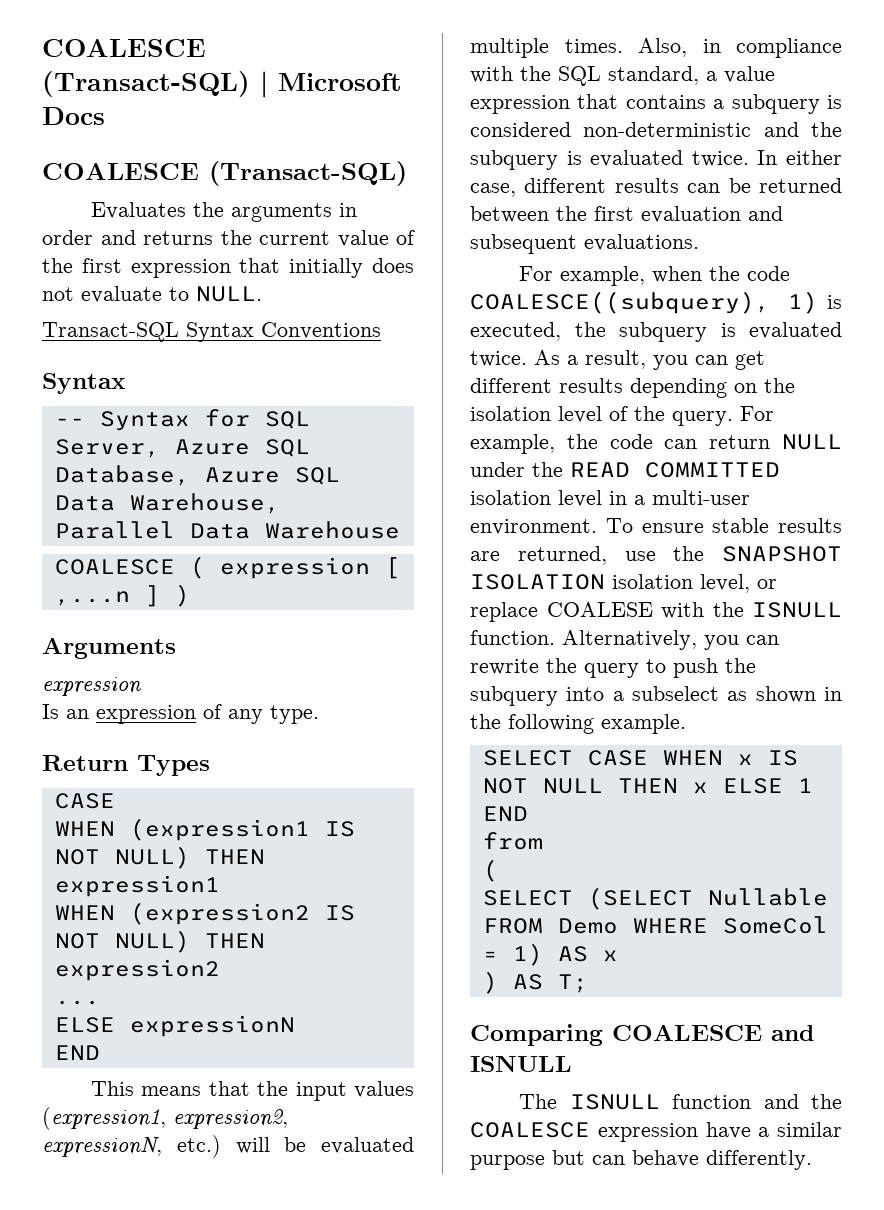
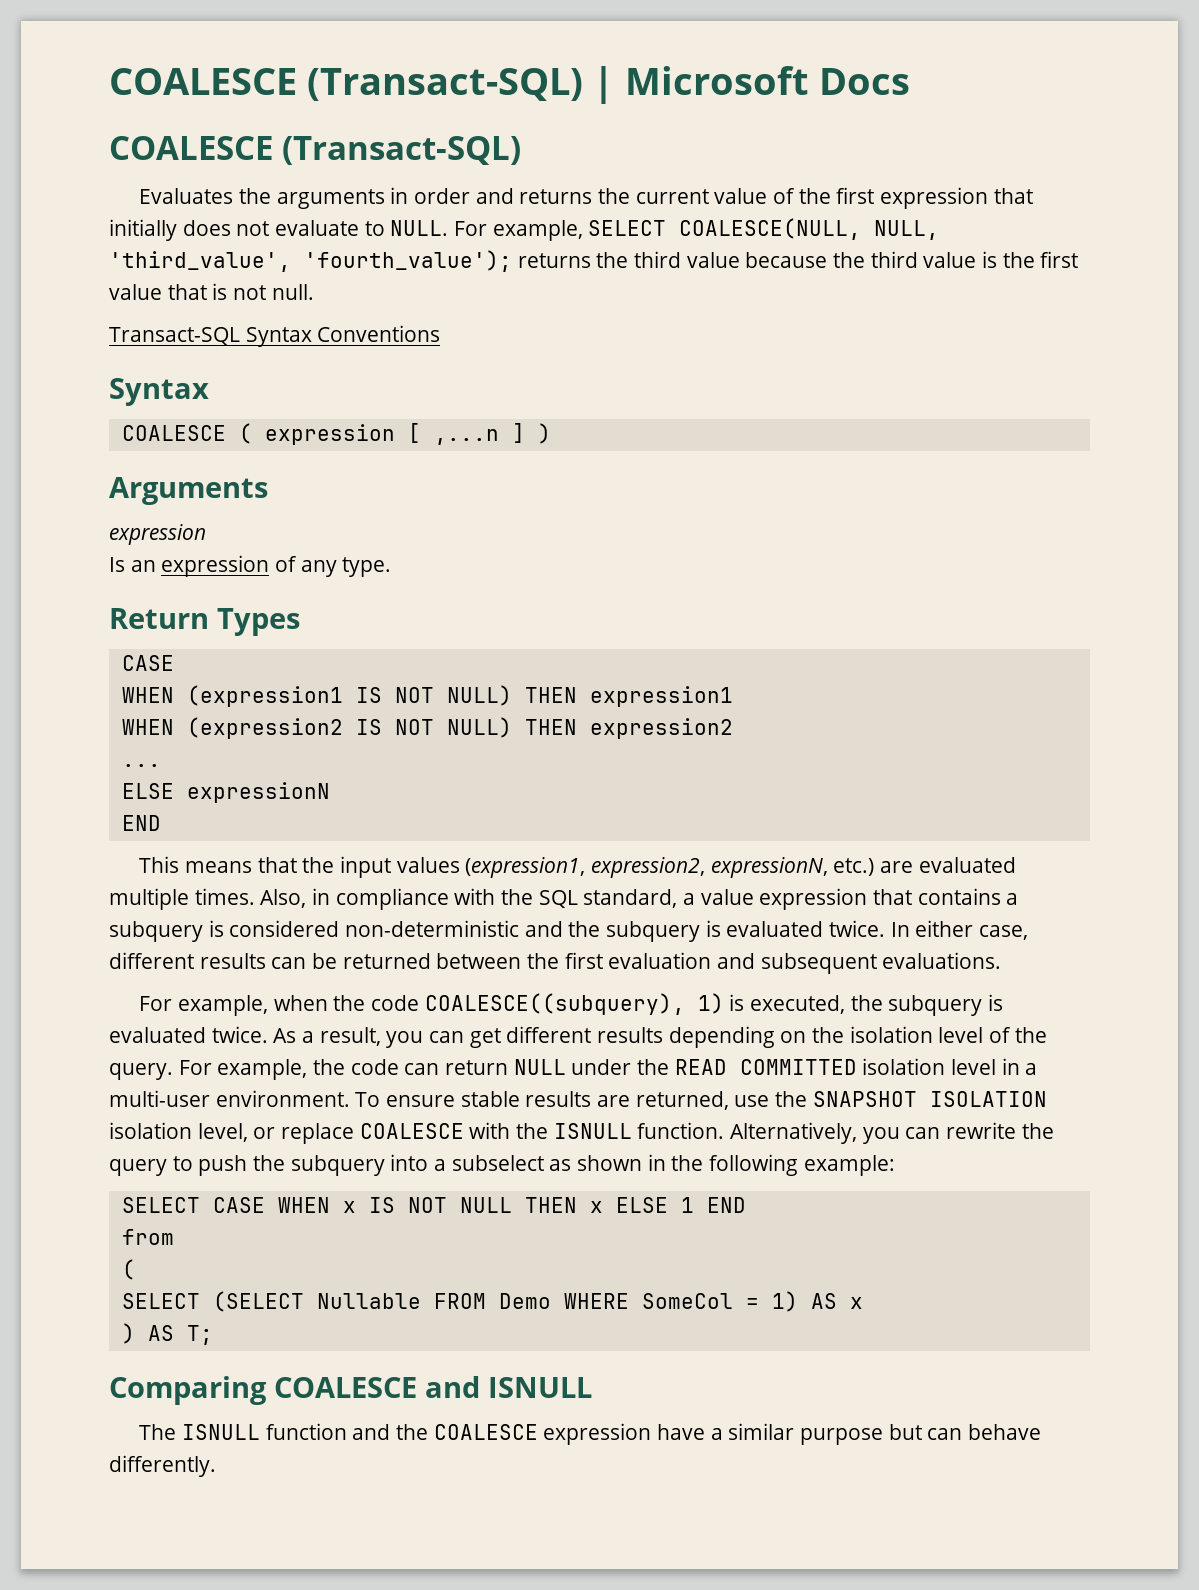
[42,322,381,342] [42,373,126,394] [54,409,310,431] [54,439,310,458] [54,465,340,486] [54,493,280,514] [54,521,400,539] // Transact-SQL Syntax Conventions // Syntax // -- Syntax for SQL Server, Azure SQL Database, Azure SQL Data Warehouse, Parallel Data Warehouse -> [454,218,940,241] [109,250,1079,272] [109,283,314,300] [109,325,441,347] [109,378,209,406] For example, SELECT COALESCE(NULL, NULL, 'third_value', 'fourth_value'); returns the third value because the third value is the first value that is not null. // Transact-SQL Syntax Conventions // Syntax
[235,1137,307,1154] will be -> [879,861,913,873] are
[546,602,653,617] COALESE -> [359,1123,464,1139] COALESCE
[601,714,686,734] example. -> [803,1155,895,1176] example:

